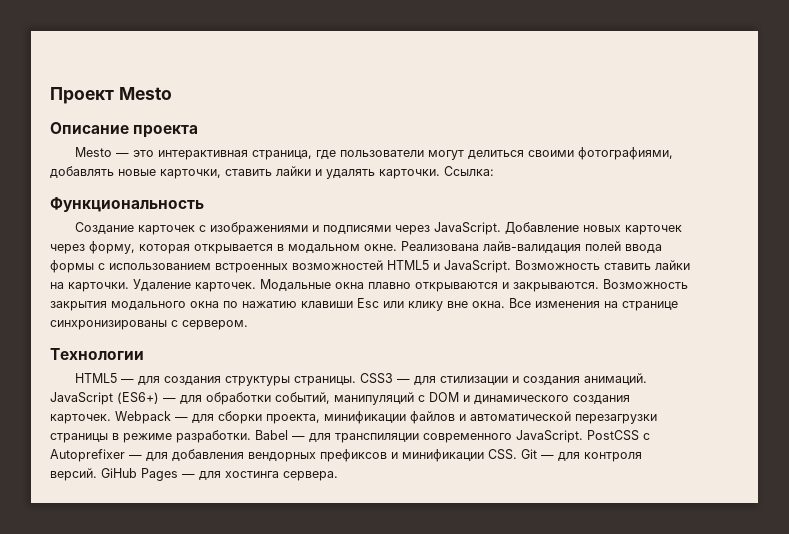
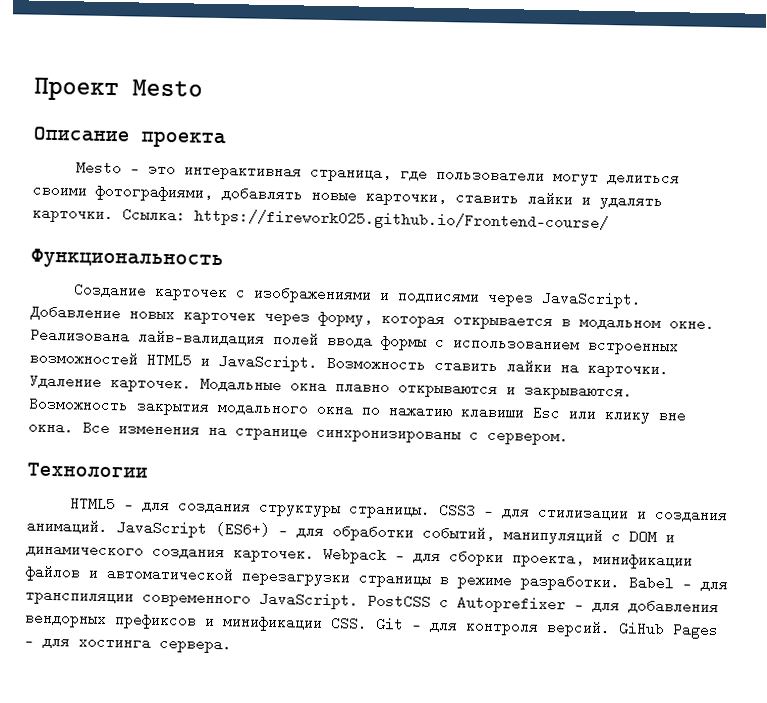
(494, 171) none -> [194,208,609,233] https://firework025.github.io/Frontend-course/

